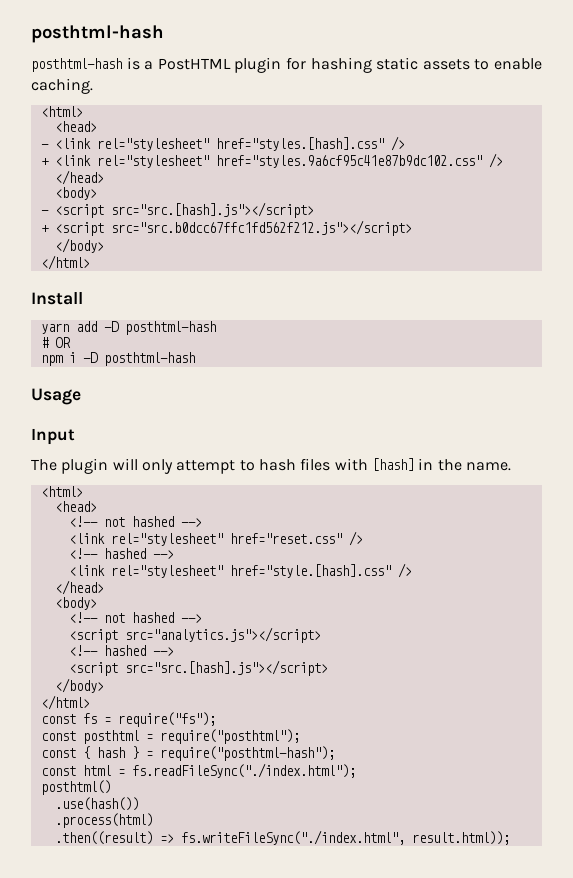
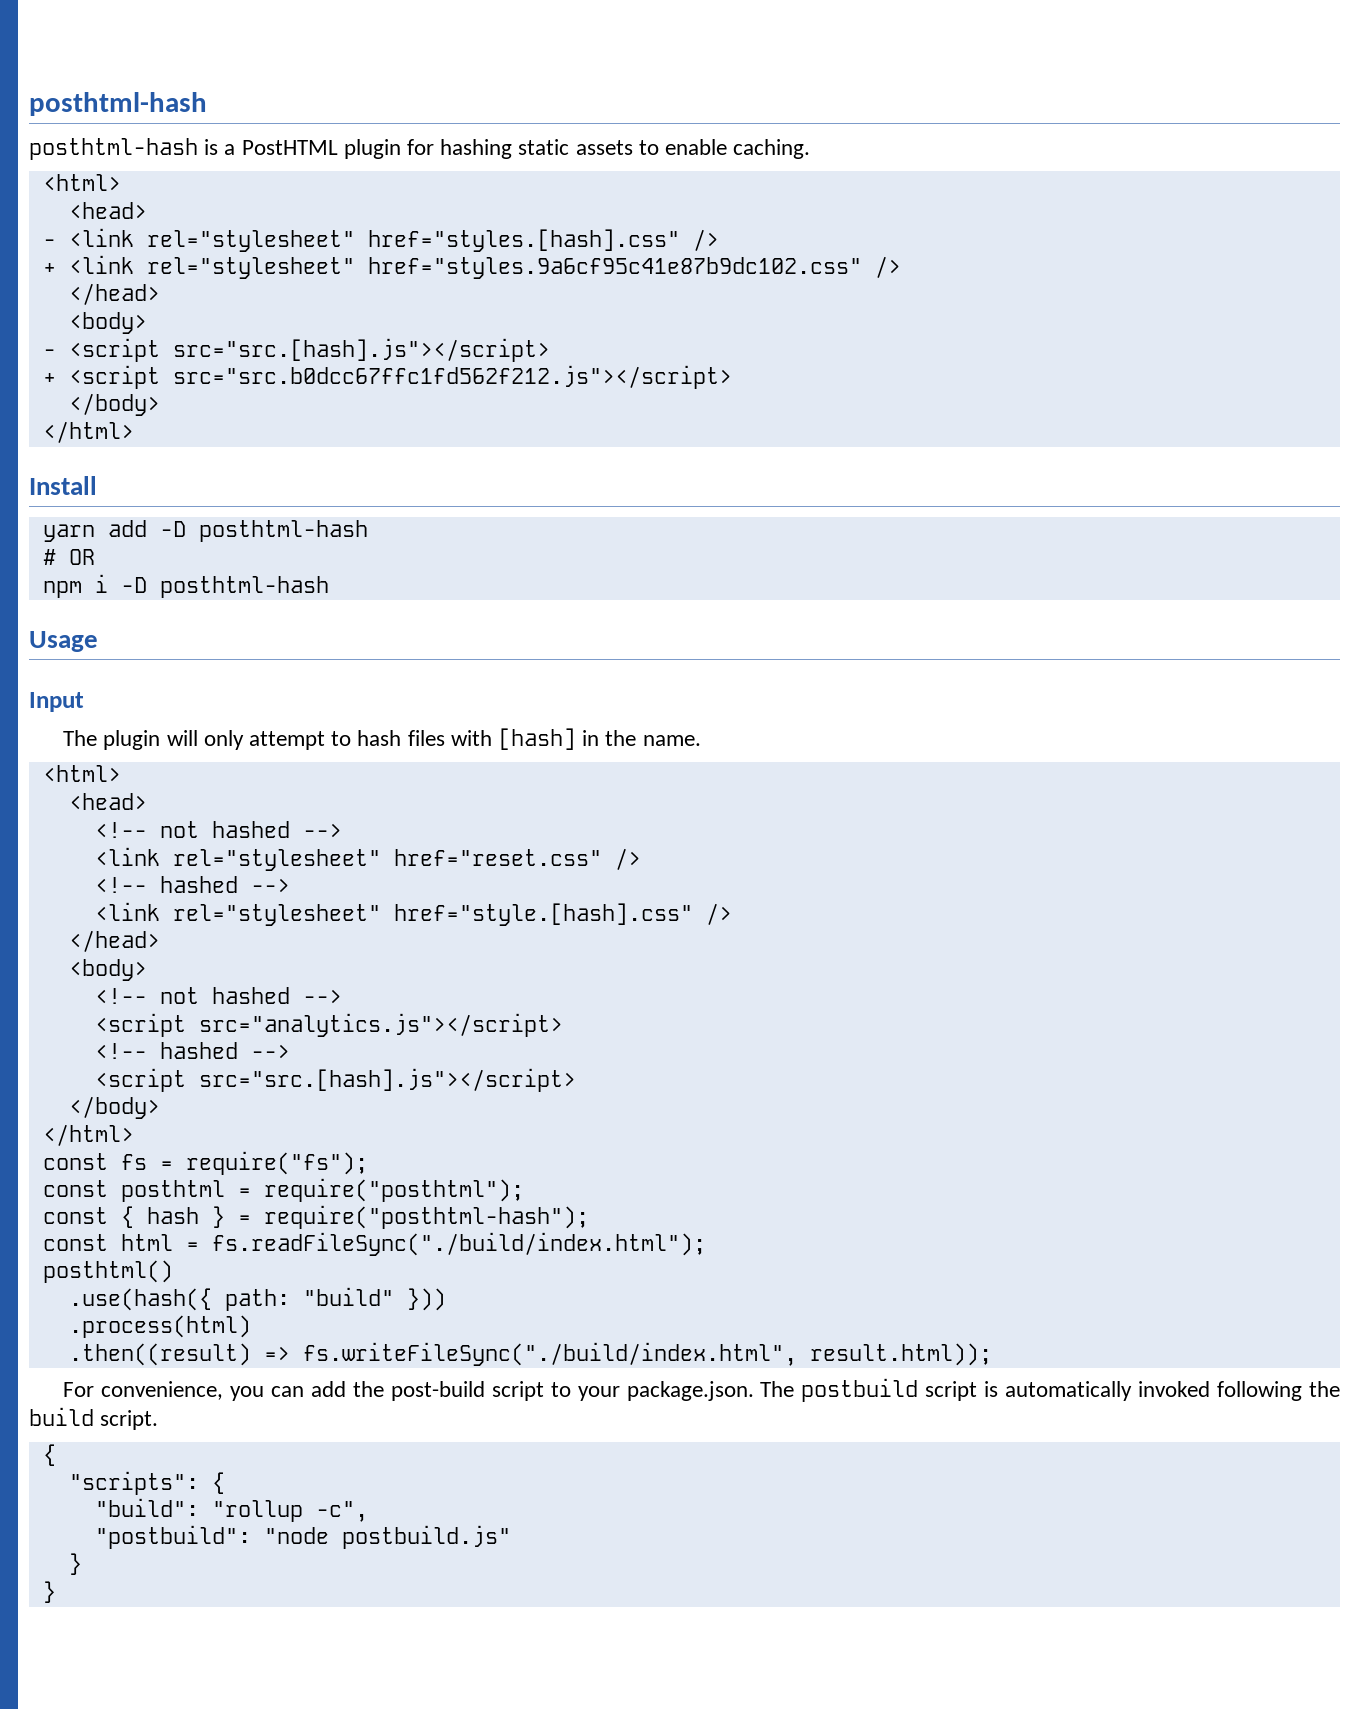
[131,763,356,778] fs.readFileSync("./index.html"); -> [211,1232,706,1256] fs.readFileSync("./build/index.html");
[54,797,139,811] .use(hash()) -> [68,1287,446,1311] .use(hash({ path: "build" }))
[180,830,405,845] fs.writeFileSync("./index.html", -> [302,1342,797,1366] fs.writeFileSync("./build/index.html",
(510, 838) none -> [63,1378,1341,1402] [29,1407,159,1430] [42,1444,56,1466] [68,1471,225,1495] [94,1498,368,1522] [94,1525,511,1549] [68,1553,82,1575] [42,1581,56,1603] // For convenience, you can add the post-build script to your package.json. The postbuild script is automatically invoked following the build script. // { // "scripts": { // "build": "rollup -c", // "postbuild": "node postbuild.js" // } // }

